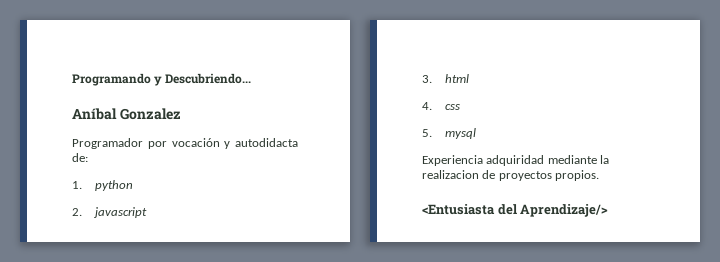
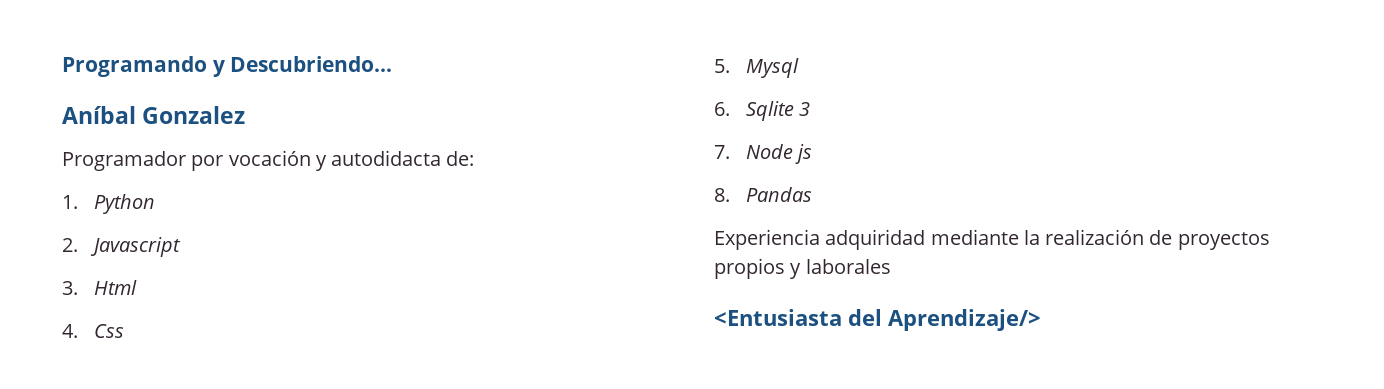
[94,180,133,191] python -> [93,194,155,214] Python
[93,207,147,218] javascript -> [89,237,181,257] Javascript
[444,74,469,83] html -> [93,280,137,295] Html
[444,104,460,110] css -> [93,324,124,338] Css
[444,128,476,139] mysql -> [745,58,799,78] [714,101,811,121] [714,144,813,164] [714,187,812,202] Mysql // 6. Sqlite 3 // 7. Node js // 8. Pandas
[422,170,479,179] realizacion -> [1045,229,1145,245] realización
[555,170,600,181] propios. -> [714,258,891,279] propios y laborales

